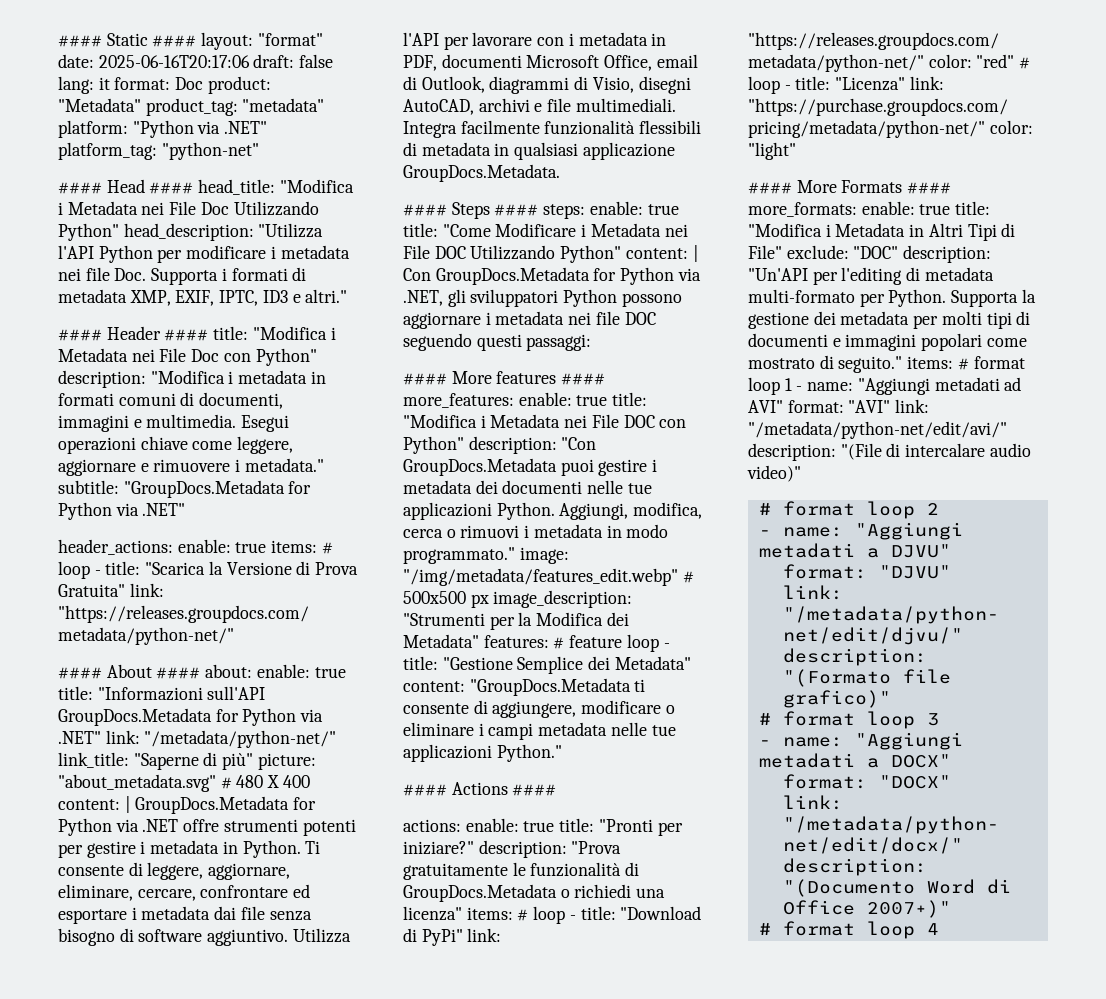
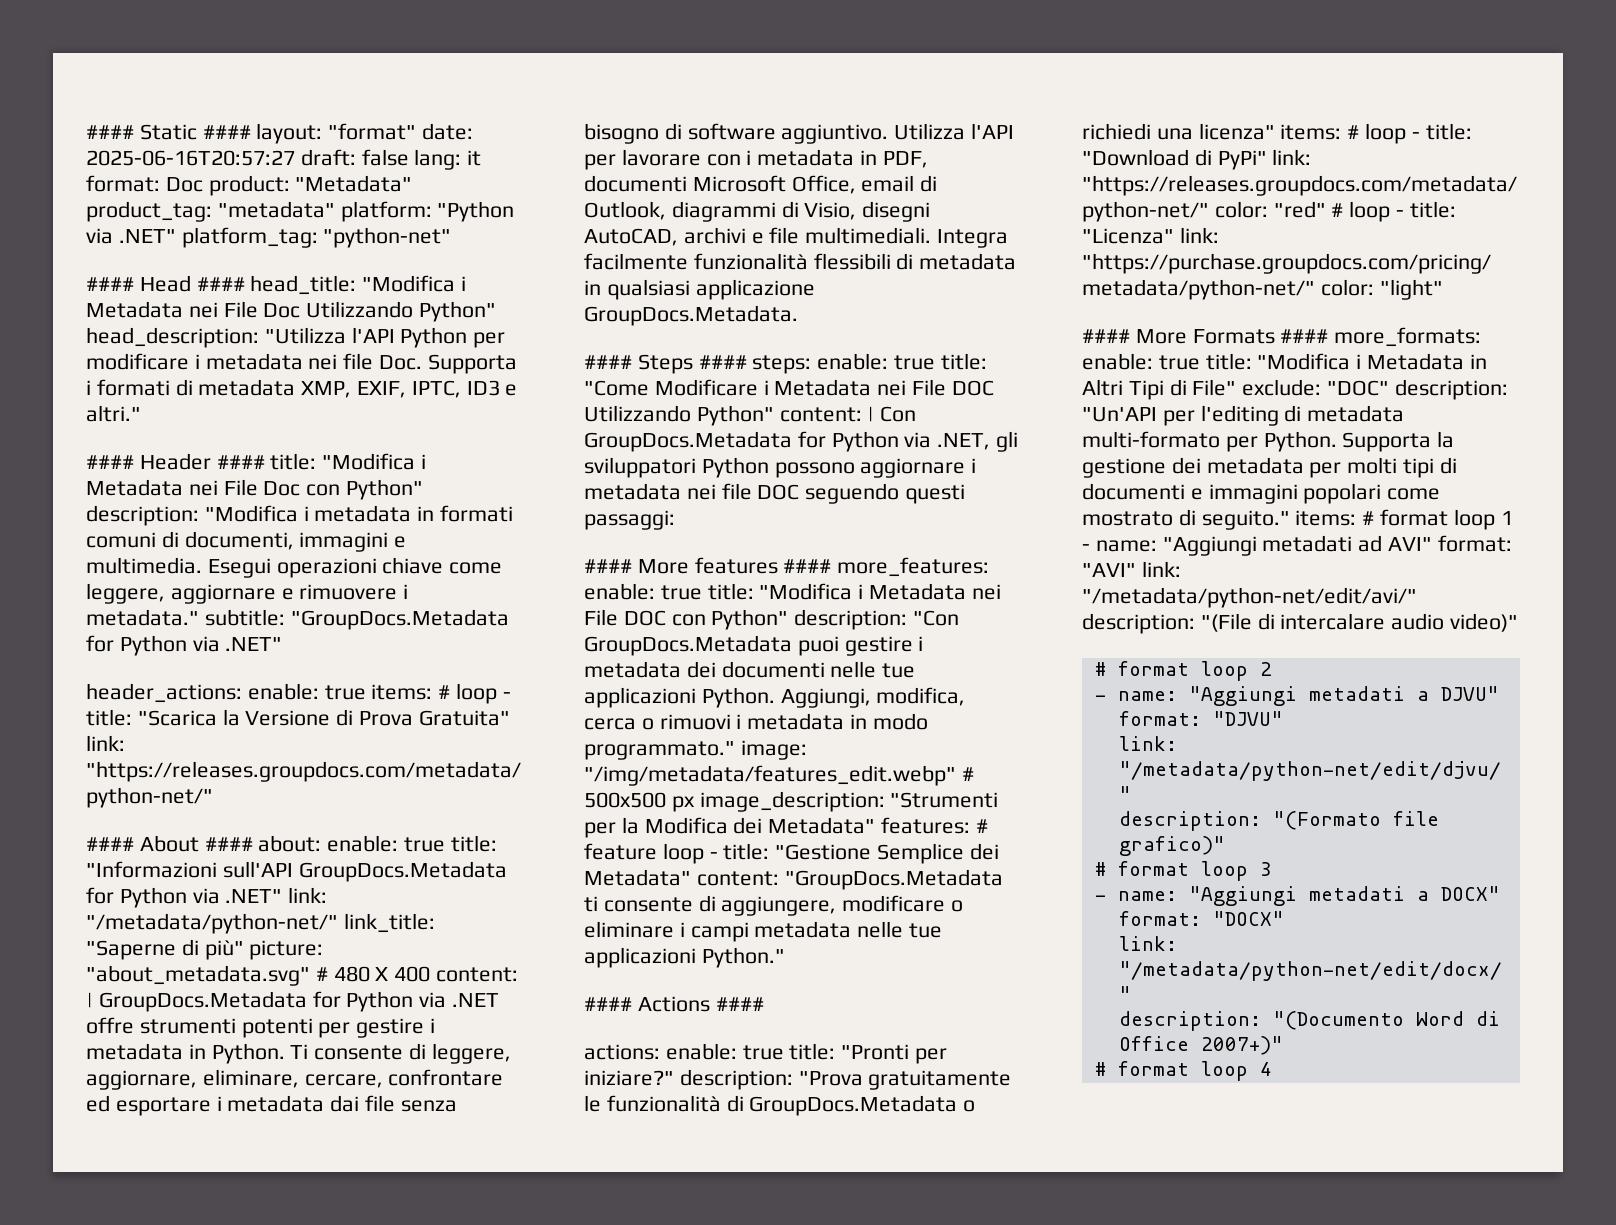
[98,55,250,68] 2025-06-16T20:17:06 -> [86,150,295,166] 2025-06-16T20:57:27

